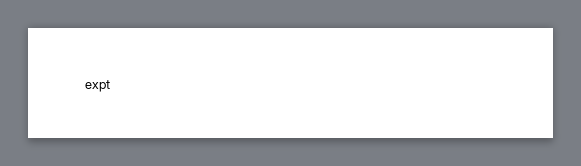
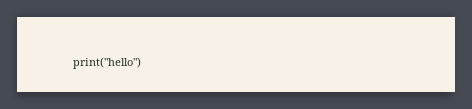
[85,80,110,92] expt -> [73,57,141,69] print("hello")

